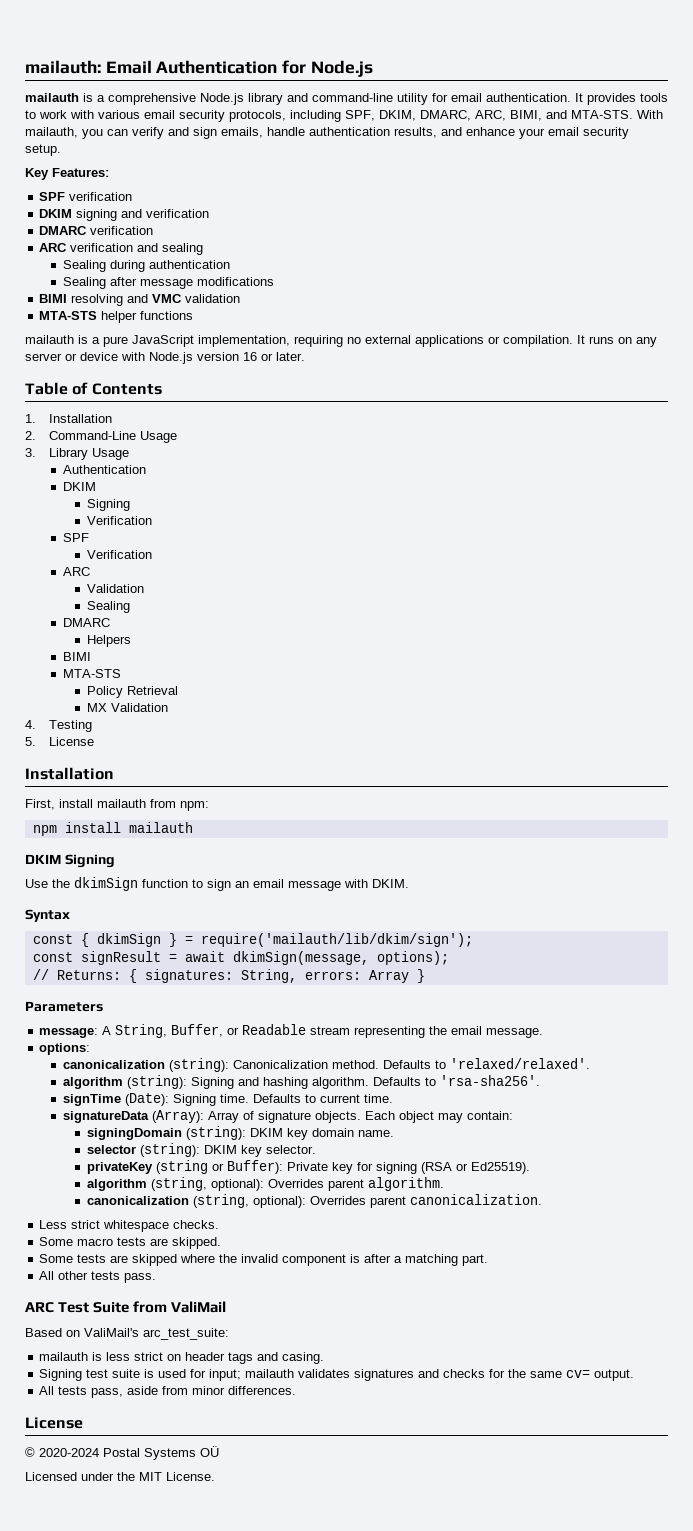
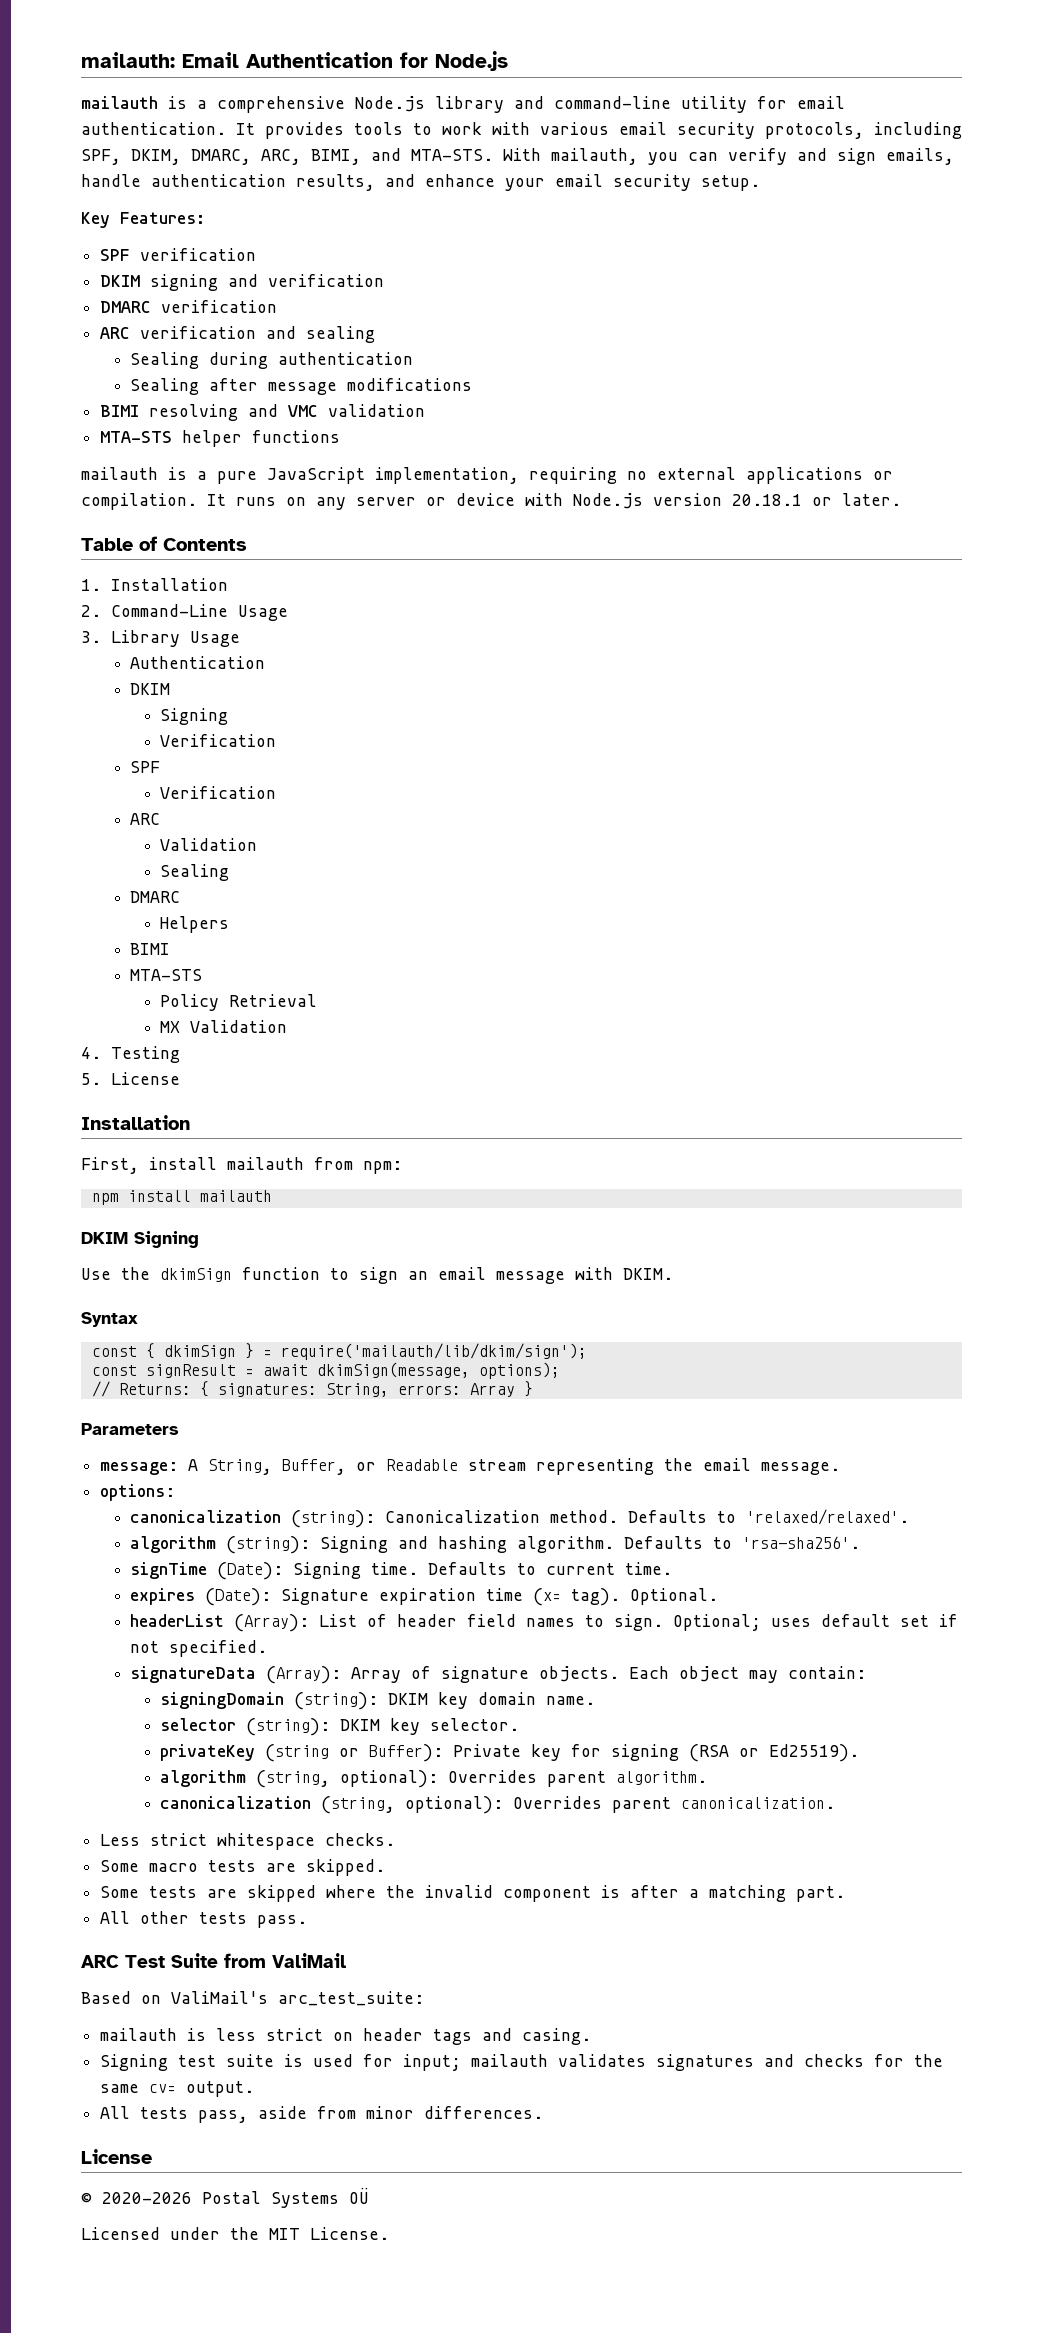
[243,352,257,361] 16 -> [732,494,802,506] 20.18.1
(394, 1098) none -> [130,1588,719,1606] [130,1614,959,1632] [130,1640,268,1657] // expires (Date): Signature expiration time (x= tag). Optional. // headerList (Array): List of header field names to sign. Optional; uses default set if not specified.
[39,1448,99,1457] 2020-2024 -> [102,2192,192,2204] 2020-2026

